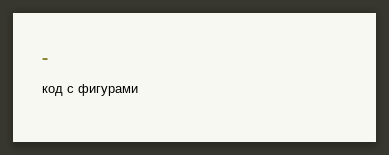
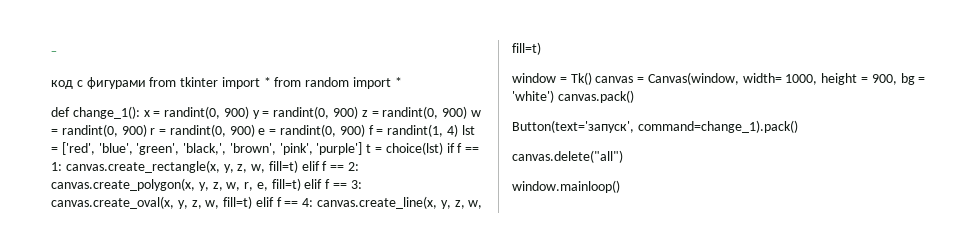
(138, 90) none -> [149,77,402,89] [51,106,481,119] [51,124,475,137] [51,142,480,155] [51,160,360,173] [51,178,362,191] [51,196,483,209] [512,42,541,55] [512,72,926,85] [512,90,634,103] [512,120,798,133] [512,150,623,163] [512,180,620,193] from tkinter import * from random import * // def change_1(): x = randint(0, 900) y = randint(0, 900) z = randint(0, 900) w = randint(0, 900) r = randint(0, 900) e = randint(0, 900) f = randint(1, 4) lst = ['red', 'blue', 'green', 'black,', 'brown', 'pink', 'purple'] t = choice(lst) if f == 1: canvas.create_rectangle(x, y, z, w, fill=t) elif f == 2: canvas.create_polygon(x, y, z, w, r, e, fill=t) elif f == 3: canvas.create_oval(x, y, z, w, fill=t) elif f == 4: canvas.create_line(x, y, z, w, fill=t) // window = Tk() canvas = Canvas(window, width= 1000, height = 900, bg = 'white') canvas.pack() // Button(text='запуск', command=change_1).pack() // canvas.delete("all") // window.mainloop()

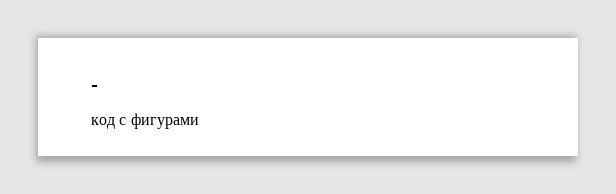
[149,77,402,89] [51,106,481,119] [51,124,475,137] [51,142,480,155] [51,160,360,173] [51,178,362,191] [51,196,483,209] [512,42,541,55] [512,72,926,85] [512,90,634,103] [512,120,798,133] [512,150,623,163] [512,180,620,193] from tkinter import * from random import * // def change_1(): x = randint(0, 900) y = randint(0, 900) z = randint(0, 900) w = randint(0, 900) r = randint(0, 900) e = randint(0, 900) f = randint(1, 4) lst = ['red', 'blue', 'green', 'black,', 'brown', 'pink', 'purple'] t = choice(lst) if f == 1: canvas.create_rectangle(x, y, z, w, fill=t) elif f == 2: canvas.create_polygon(x, y, z, w, r, e, fill=t) elif f == 3: canvas.create_oval(x, y, z, w, fill=t) elif f == 4: canvas.create_line(x, y, z, w, fill=t) // window = Tk() canvas = Canvas(window, width= 1000, height = 900, bg = 'white') canvas.pack() // Button(text='запуск', command=change_1).pack() // canvas.delete("all") // window.mainloop() -> (199, 121) none

